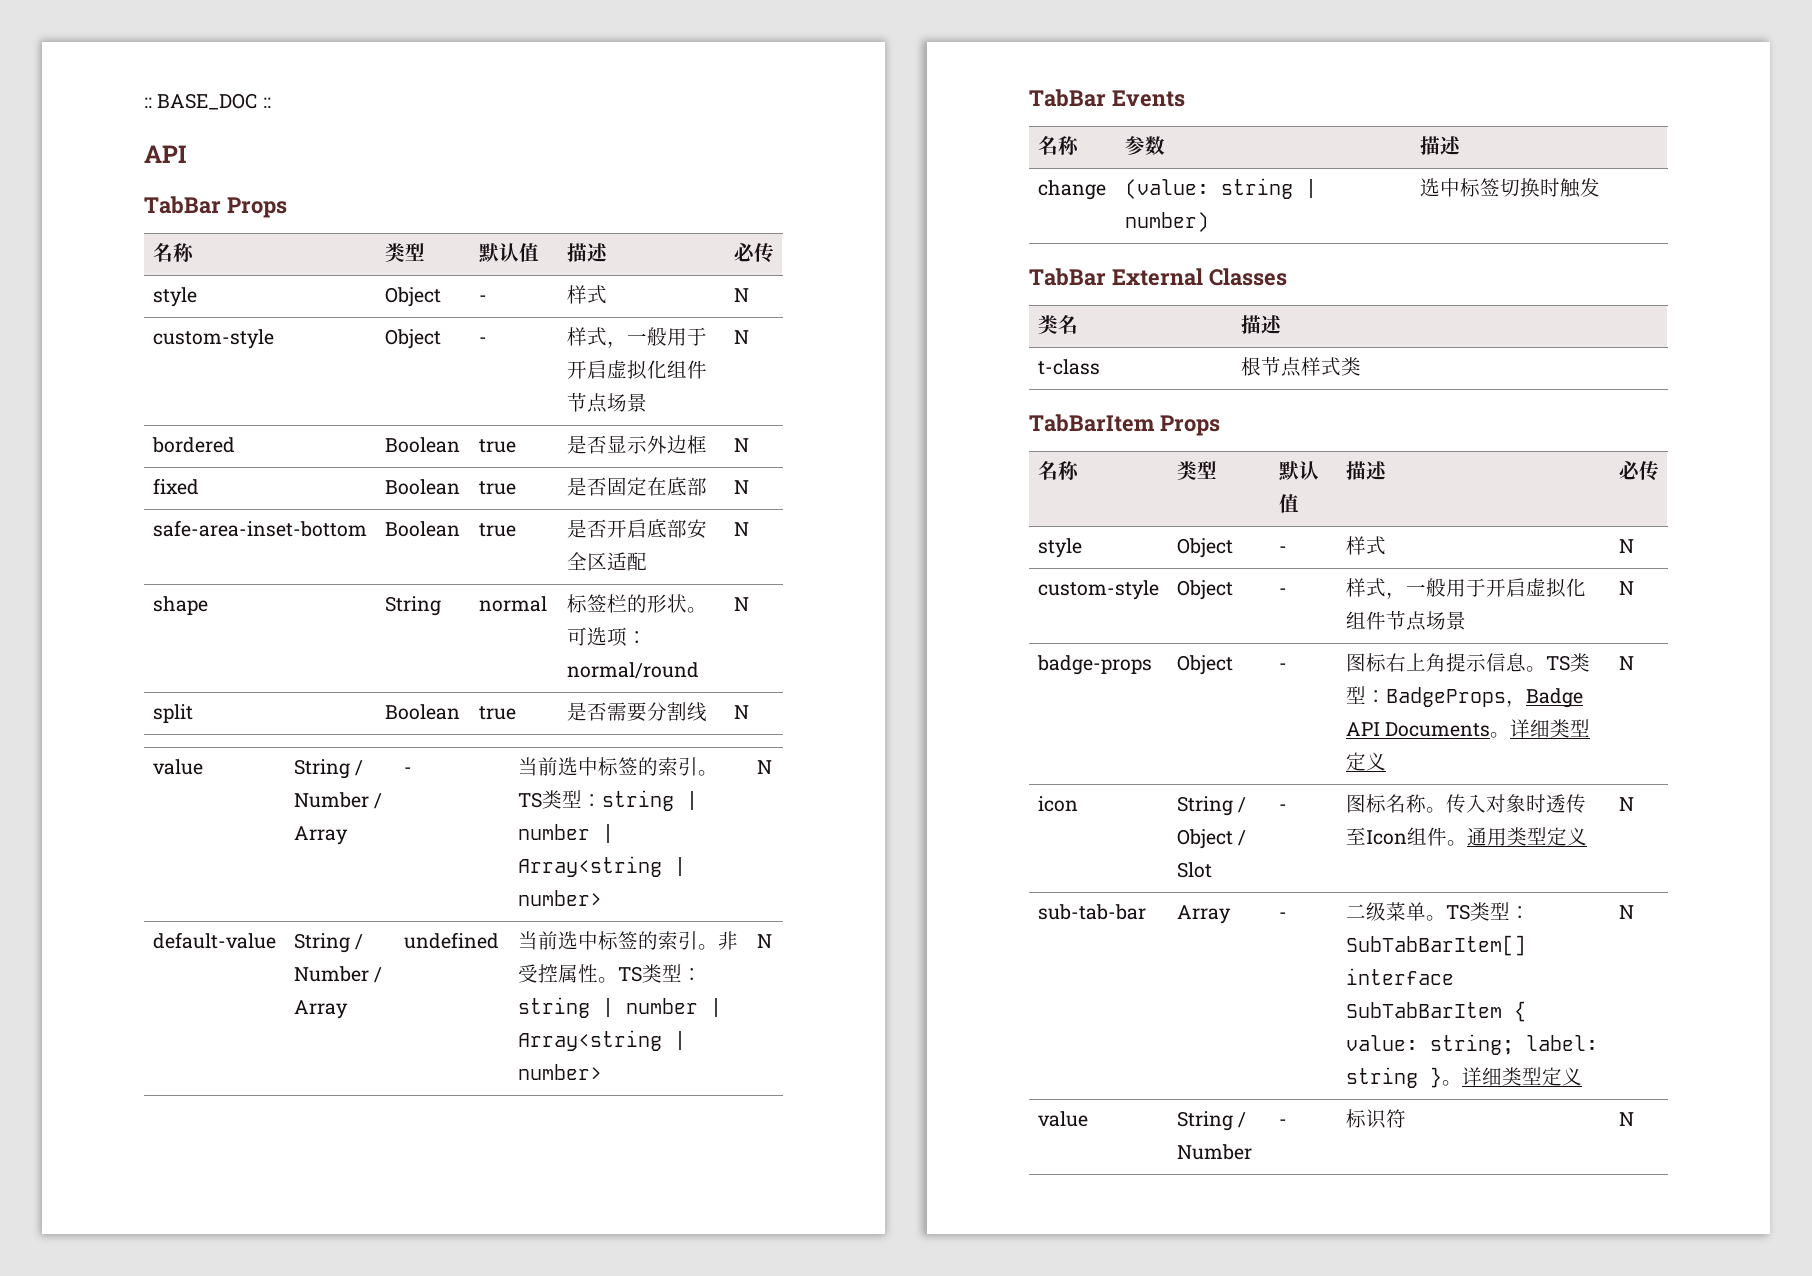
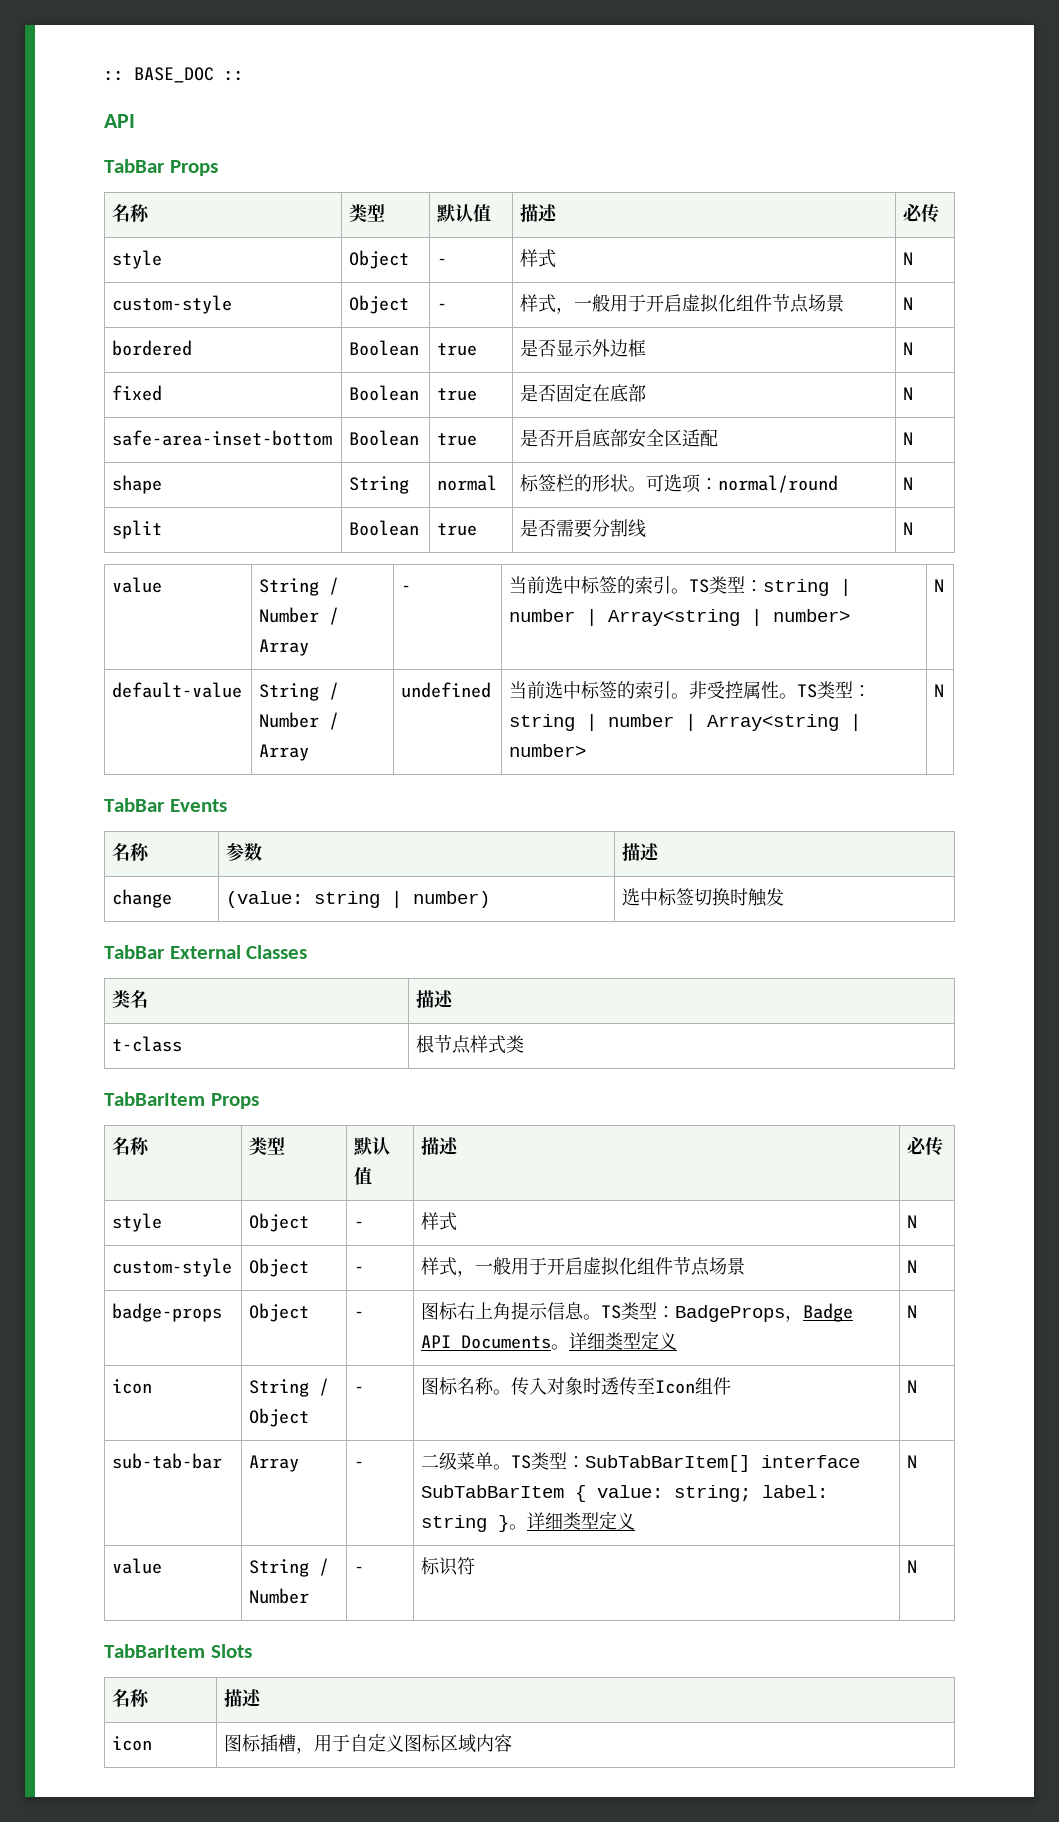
[1238,830,1247,846] [1176,862,1212,878] / Slot -> (310, 1417) none
[1446,827,1587,846] 。通用类型定义 -> (732, 1386) none
(1634, 1119) none -> [104,1644,252,1658] [112,1689,151,1707] [224,1689,263,1707] [112,1736,153,1751] [224,1733,513,1754] // TabBarItem Slots // 名称 | 描述 // icon | 图标插槽，用于自定义图标区域内容

